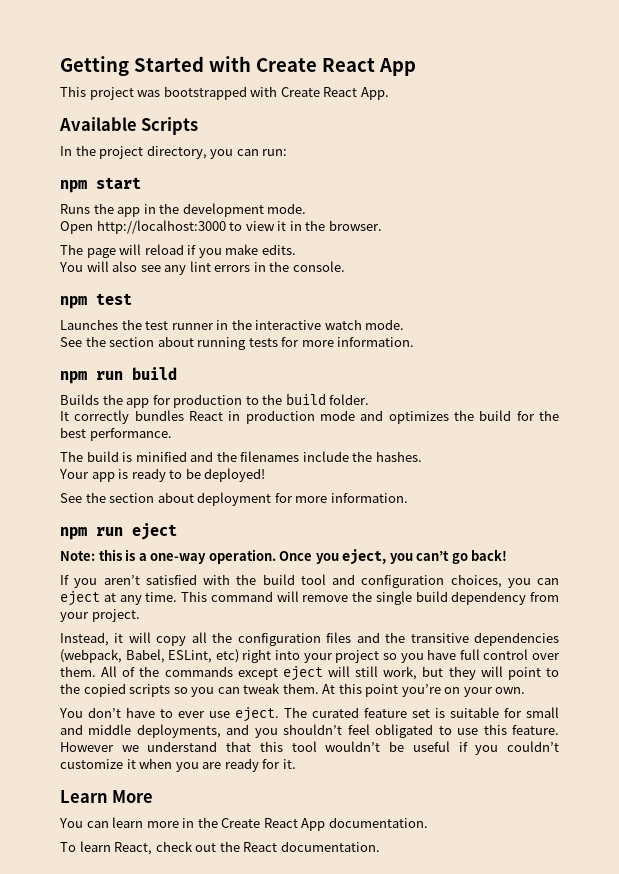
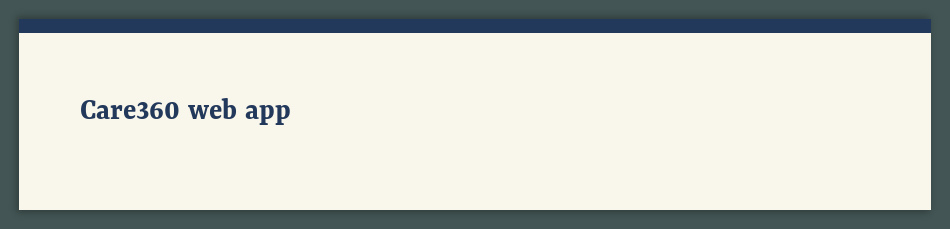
[60,56,416,76] [60,86,389,100] [59,117,199,135] [60,145,288,159] [60,177,141,193] [60,203,307,217] [60,220,382,234] [60,244,296,258] [59,261,345,275] [60,293,132,309] [60,319,405,330] [60,336,415,350] [60,367,177,384] [60,393,370,408] [60,410,559,424] [60,427,172,441] [60,451,422,462] [59,468,266,482] [60,492,408,506] [60,523,177,540] [60,549,508,565] [60,574,559,588] [60,591,559,606] [60,609,140,622] [60,632,559,646] [60,649,561,663] [60,666,560,681] [60,683,526,697] [59,707,559,722] [60,724,559,738] [60,741,560,755] [60,758,296,772] [60,790,154,803] [59,817,428,831] [60,841,380,855] Getting Started with Create React App // This project was bootstrapped with Create React App. // Available Scripts // In the project directory, you can run: // npm start // Runs the app in the development mode. // Open http://localhost:3000 to view it in the browser. // The page will reload if you make edits. // You will also see any lint errors in the console. // npm test // Launches the test runner in the interactive watch mode. // See the section about running tests for more information. // npm run build // Builds the app for production to the build folder. // It correctly bundles React in production mode and optimizes the build for the best performance. // The build is minified and the filenames include the hashes. // Your app is ready to be deployed! // See the section about deployment for more information. // npm run eject // Note: this is a one-way operation. Once you eject, you can’t go back! // If you aren’t satisfied with the build tool and configuration choices, you can eject at any time. This command will remove the single build dependency from your project. // Instead, it will copy all the configuration files and the transitive dependencies (webpack, Babel, ESLint, etc) right into your project so you have full control over them. All of the commands except eject will still work, but they will point to the copied scripts so you can tweak them. At this point you’re on your own. // You don’t have to ever use eject. The curated feature set is suitable for small and middle deployments, and you shouldn’t feel obligated to use this feature. However we understand that this tool wouldn’t be useful if you couldn’t customize it when you are ready for it. // Learn More // You can learn more in the Create React App documentation. // To learn React, check out the React documentation. -> [80,98,292,125] Care360 web app

